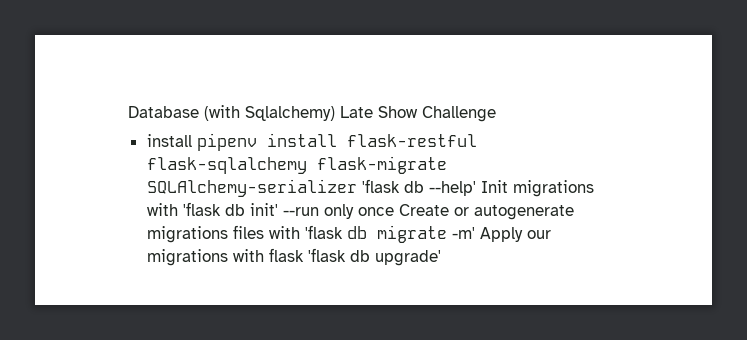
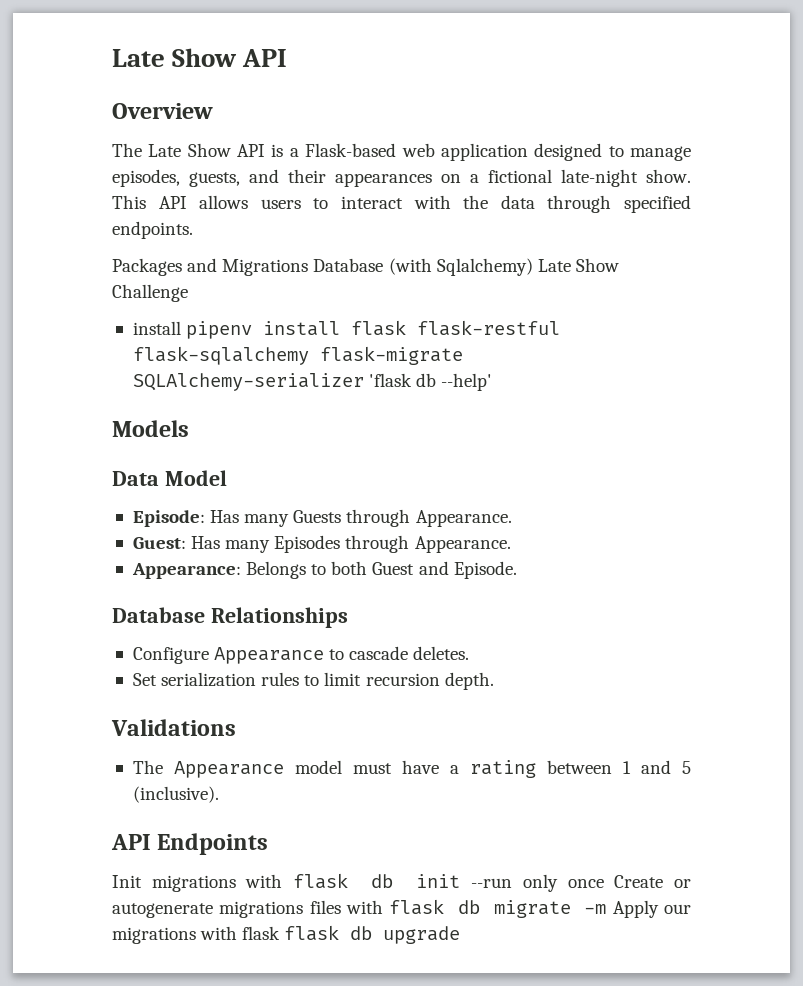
(128, 112) none -> [112,48,288,67] [112,103,213,119] [112,143,692,161] [112,169,691,187] [112,195,692,213] [112,221,193,239] [112,258,309,276] Late Show API // Overview // The Late Show API is a Flask-based web application designed to manage episodes, guests, and their appearances on a fictional late-night show. This API allows users to interact with the data through specified endpoints. // Packages and Migrations
(337, 140) none -> [351,320,407,336] flask
[480,180,594,197] [146,202,278,216] Init migrations with 'flask db init' -> [112,420,189,437] [112,470,227,486] [132,509,512,527] [132,535,511,553] [131,561,517,579] [112,607,348,628] [132,646,470,664] [132,672,494,690] [111,719,236,736] [132,760,691,778] [132,786,219,803] [111,833,269,855] [112,873,461,892] // Models // Data Model // Episode: Has many Guests through Appearance. // Guest: Has many Episodes through Appearance. // Appearance: Belongs to both Guest and Episode. // Database Relationships // Configure Appearance to cascade deletes. // Set serialization rules to limit recursion depth. // Validations // The Appearance model must have a rating between 1 and 5 (inclusive). // API Endpoints // Init migrations with flask db init
[304,225,343,239] 'flask -> [389,899,445,915] flask
[451,227,475,239] -m' -> [584,904,607,914] -m
[307,248,441,266] 'flask db upgrade' -> [284,925,461,944] flask db upgrade

